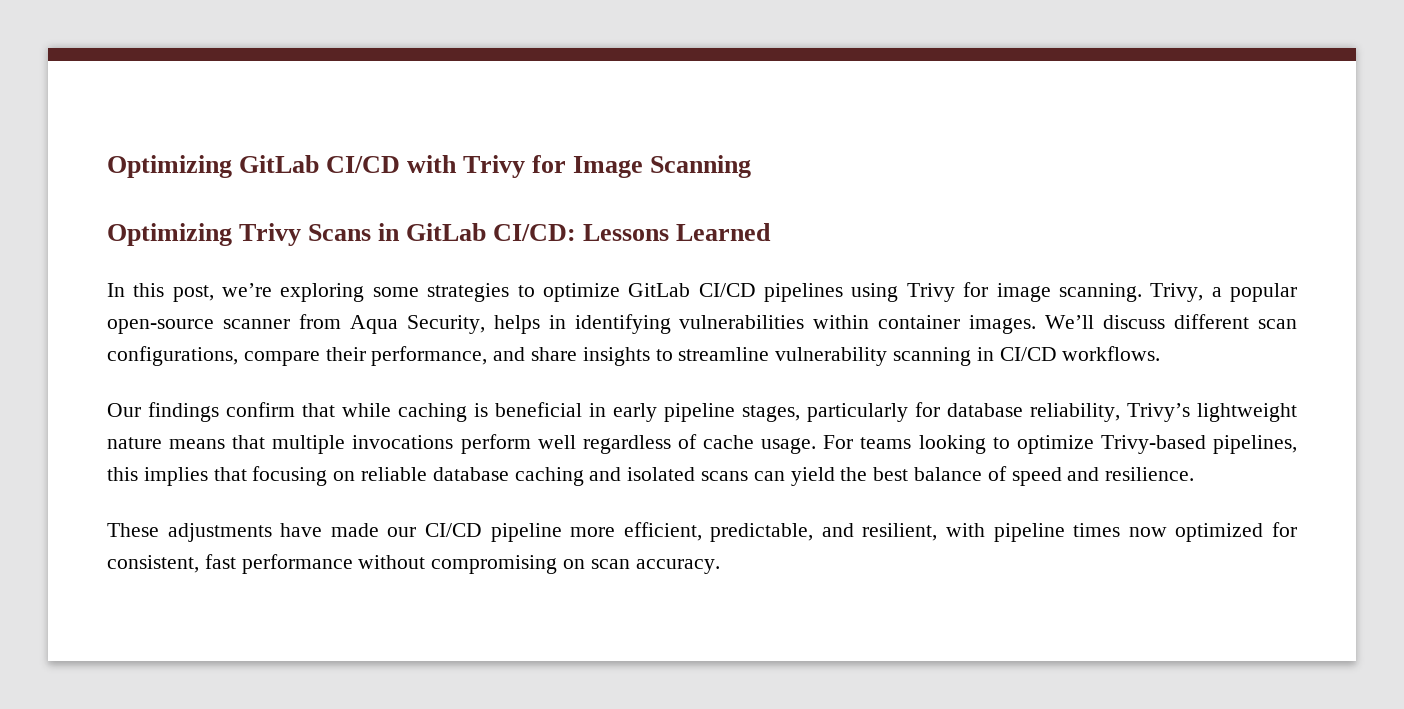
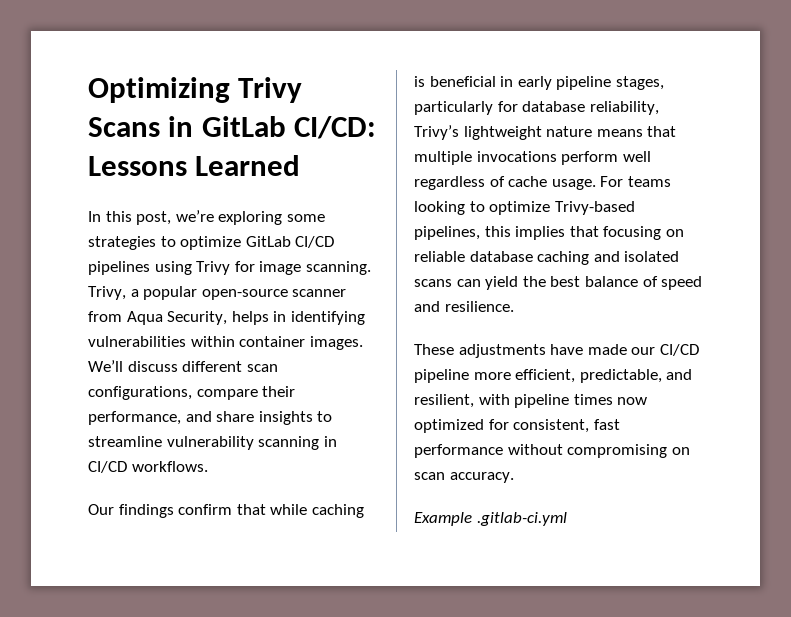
[107,155,752,178] [107,223,232,246] Optimizing GitLab CI/CD with Trivy for Image Scanning // Optimizing -> [88,77,230,103] Optimizing
(720, 566) none -> [414,512,567,526] // Example .gitlab-ci.yml

